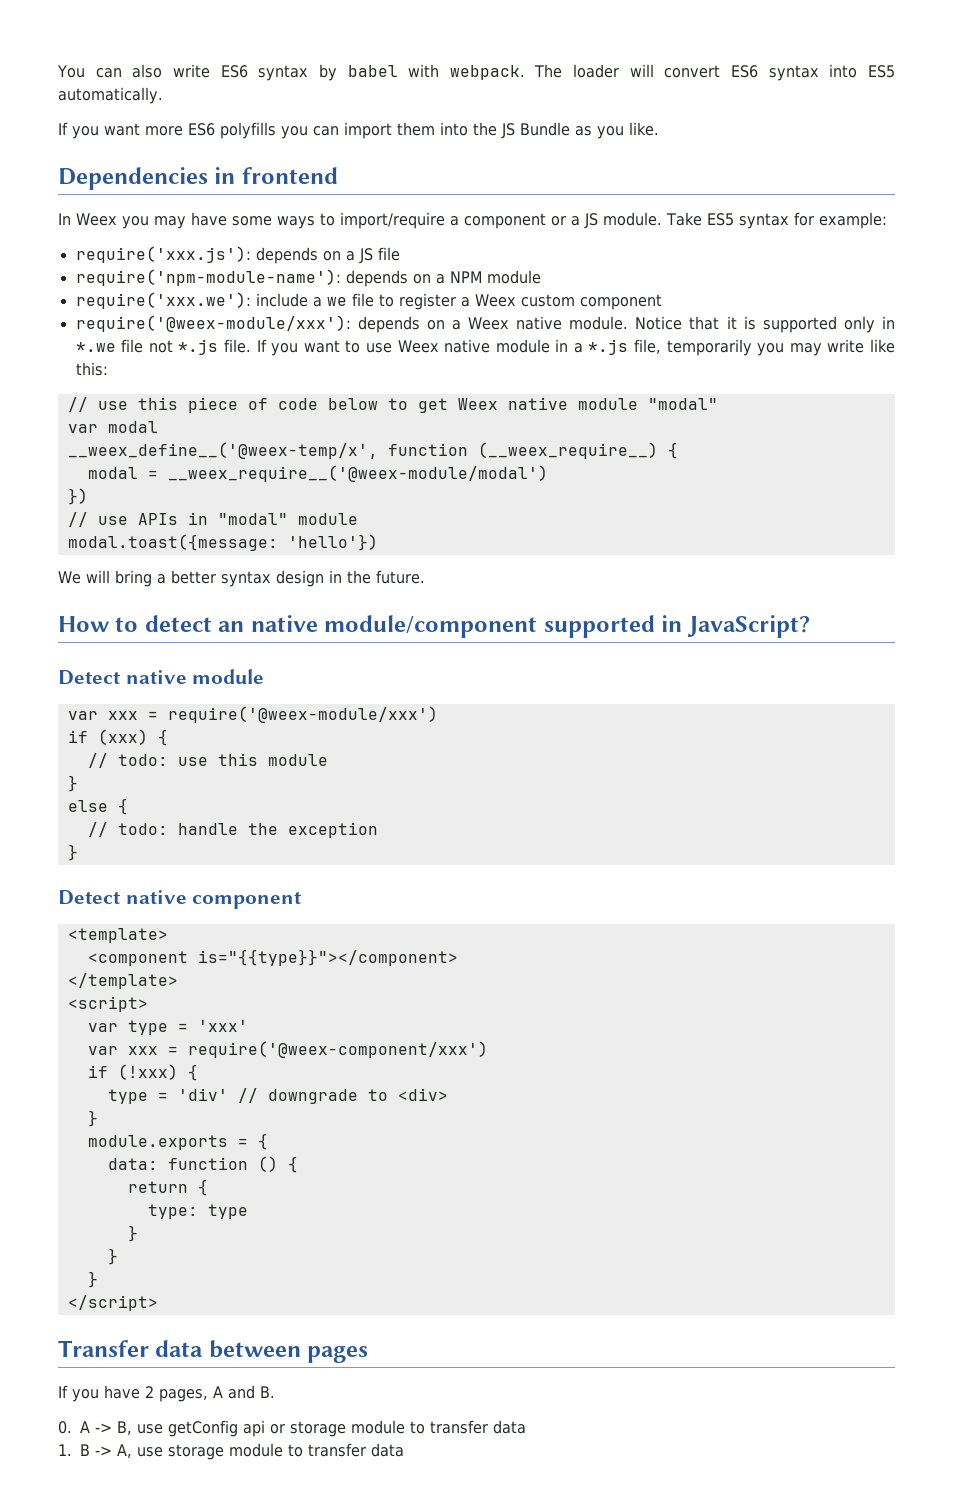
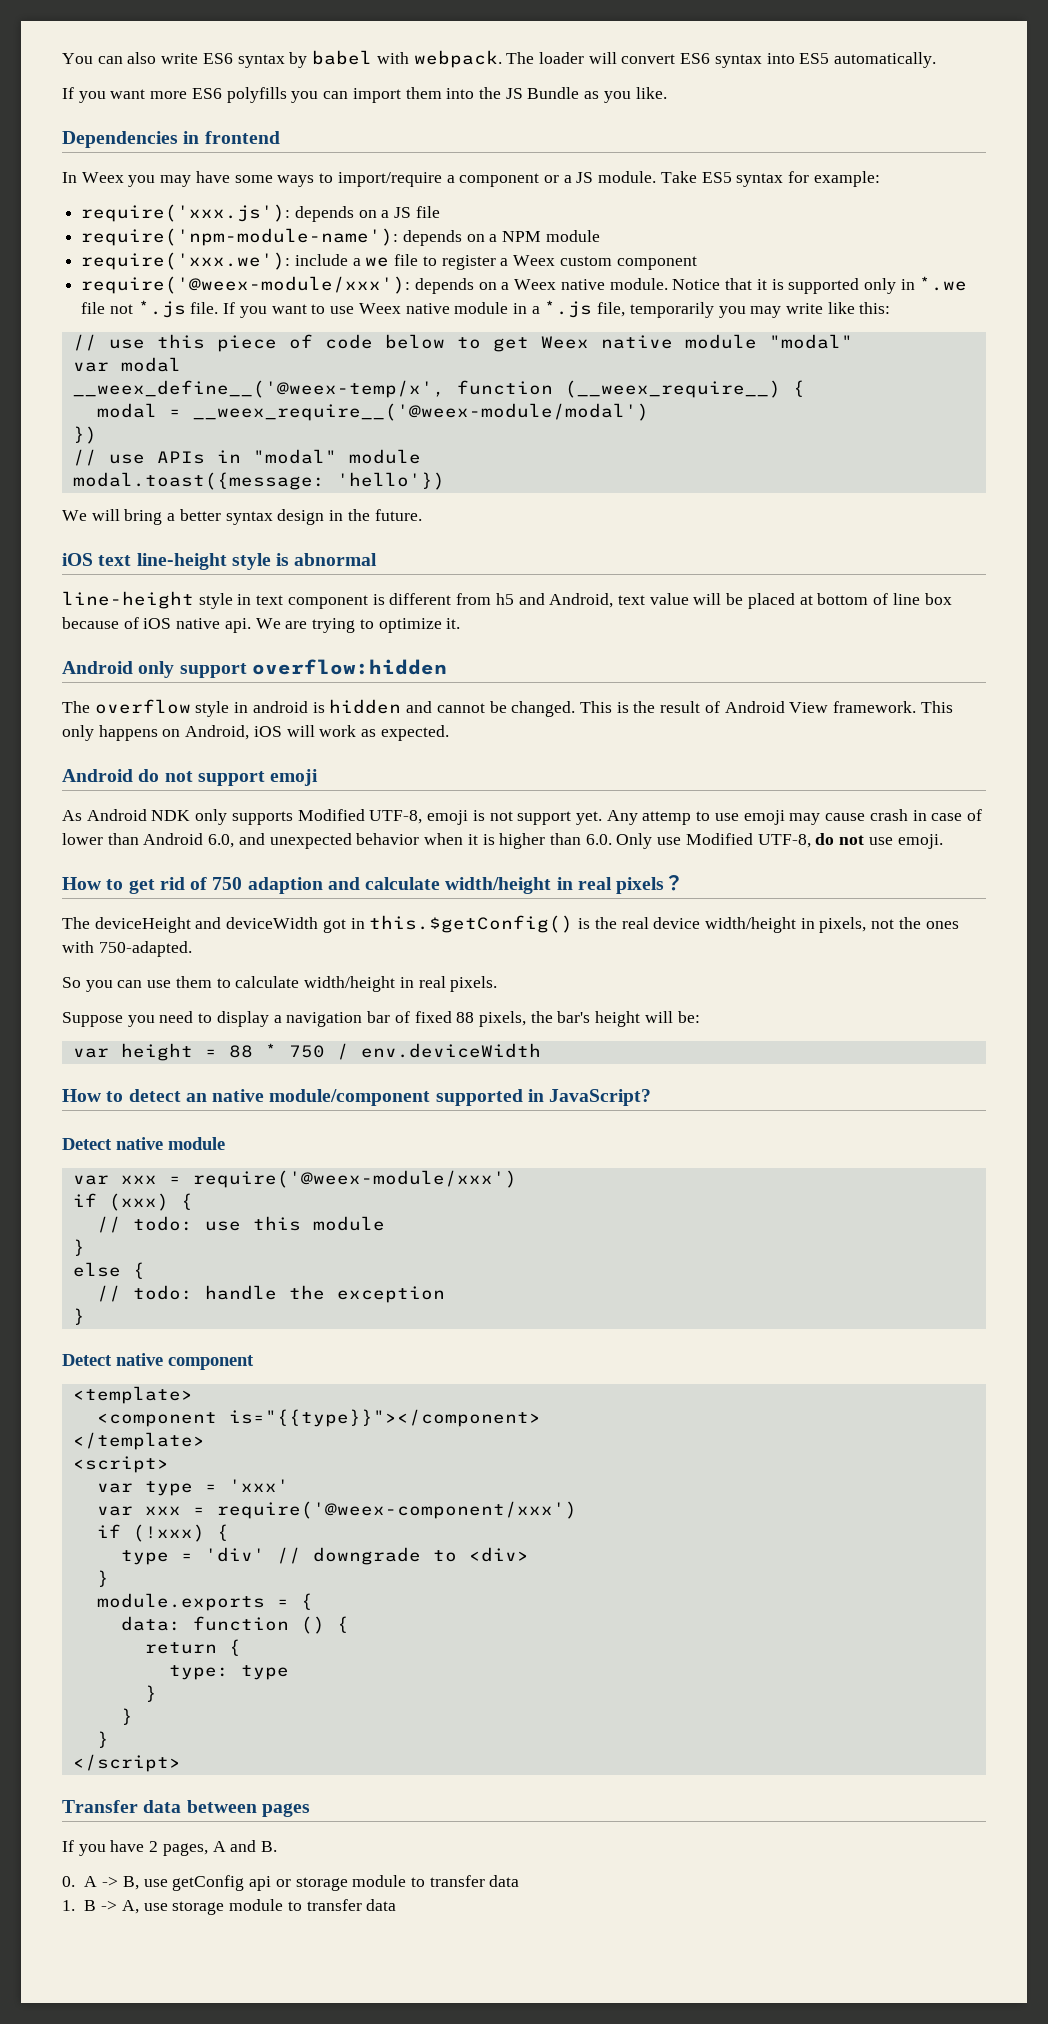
(425, 577) none -> [62,553,378,570] [62,591,952,609] [62,617,461,633] [62,659,447,678] [62,699,953,717] [62,725,449,741] [62,769,319,786] [62,809,982,825] [62,833,943,849] [62,875,685,894] [62,915,959,933] [62,941,192,957] [62,976,498,992] [62,1011,700,1027] [72,1043,541,1061] // iOS text line-height style is abnormal // line-height style in text component is different from h5 and Android, text value will be placed at bottom of line box because of iOS native api. We are trying to optimize it. // Android only support overflow:hidden // The overflow style in android is hidden and cannot be changed. This is the result of Android View framework. This only happens on Android, iOS will work as expected. // Android do not support emoji // As Android NDK only supports Modified UTF-8, emoji is not support yet. Any attemp to use emoji may cause crash in case of lower than Android 6.0, and unexpected behavior when it is higher than 6.0. Only use Modified UTF-8, do not use emoji. // How to get rid of 750 adaption and calculate width/height in real pixels？ // The deviceHeight and deviceWidth got in this.$getConfig() is the real device width/height in pixels, not the ones with 750-adapted. // So you can use them to calculate width/height in real pixels. // Suppose you need to display a navigation bar of fixed 88 pixels, the bar's height will be: // var height = 88 * 750 / env.deviceWidth

